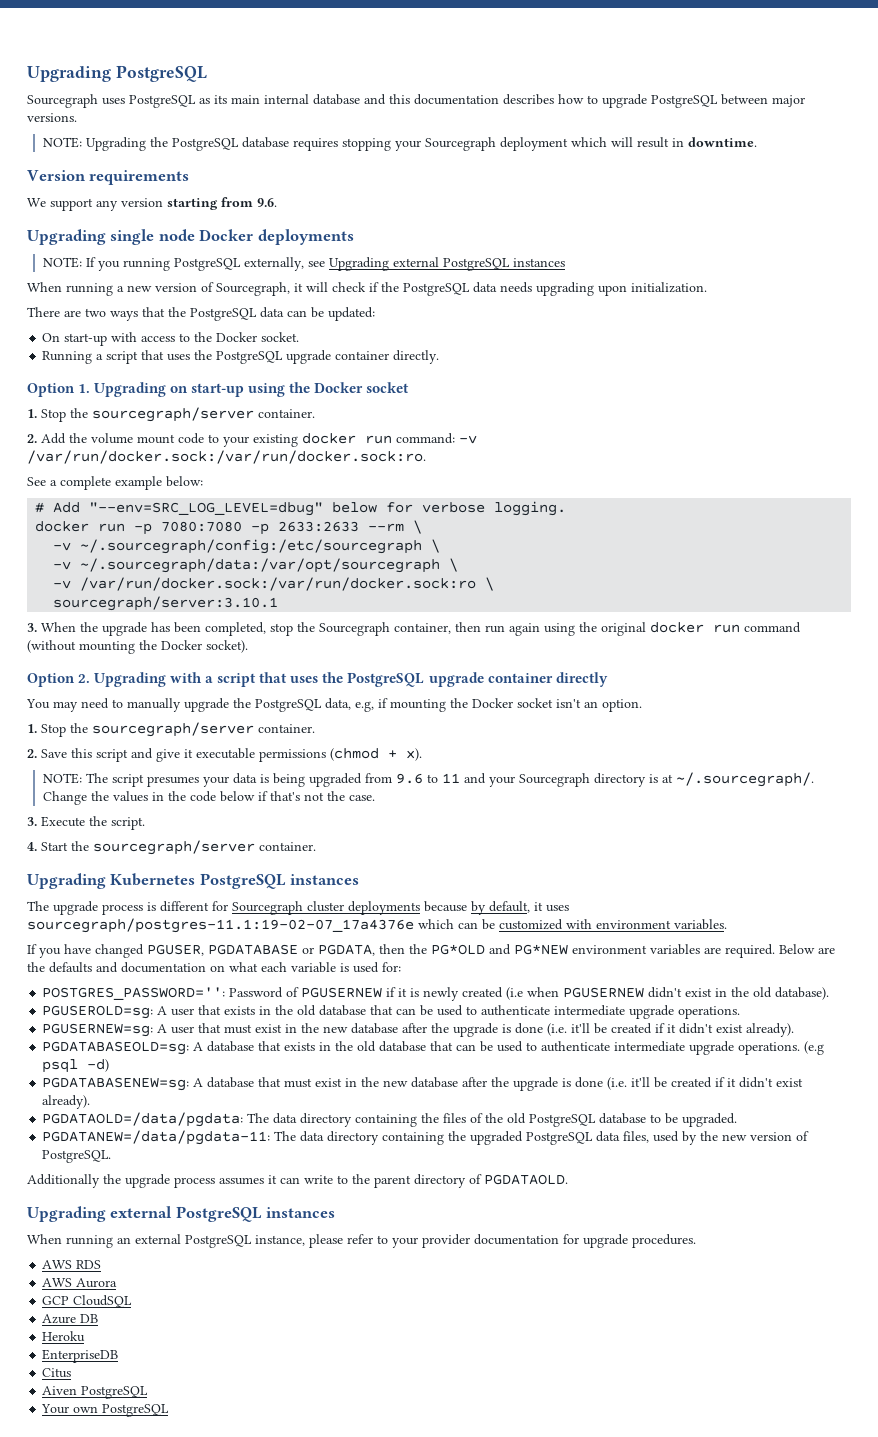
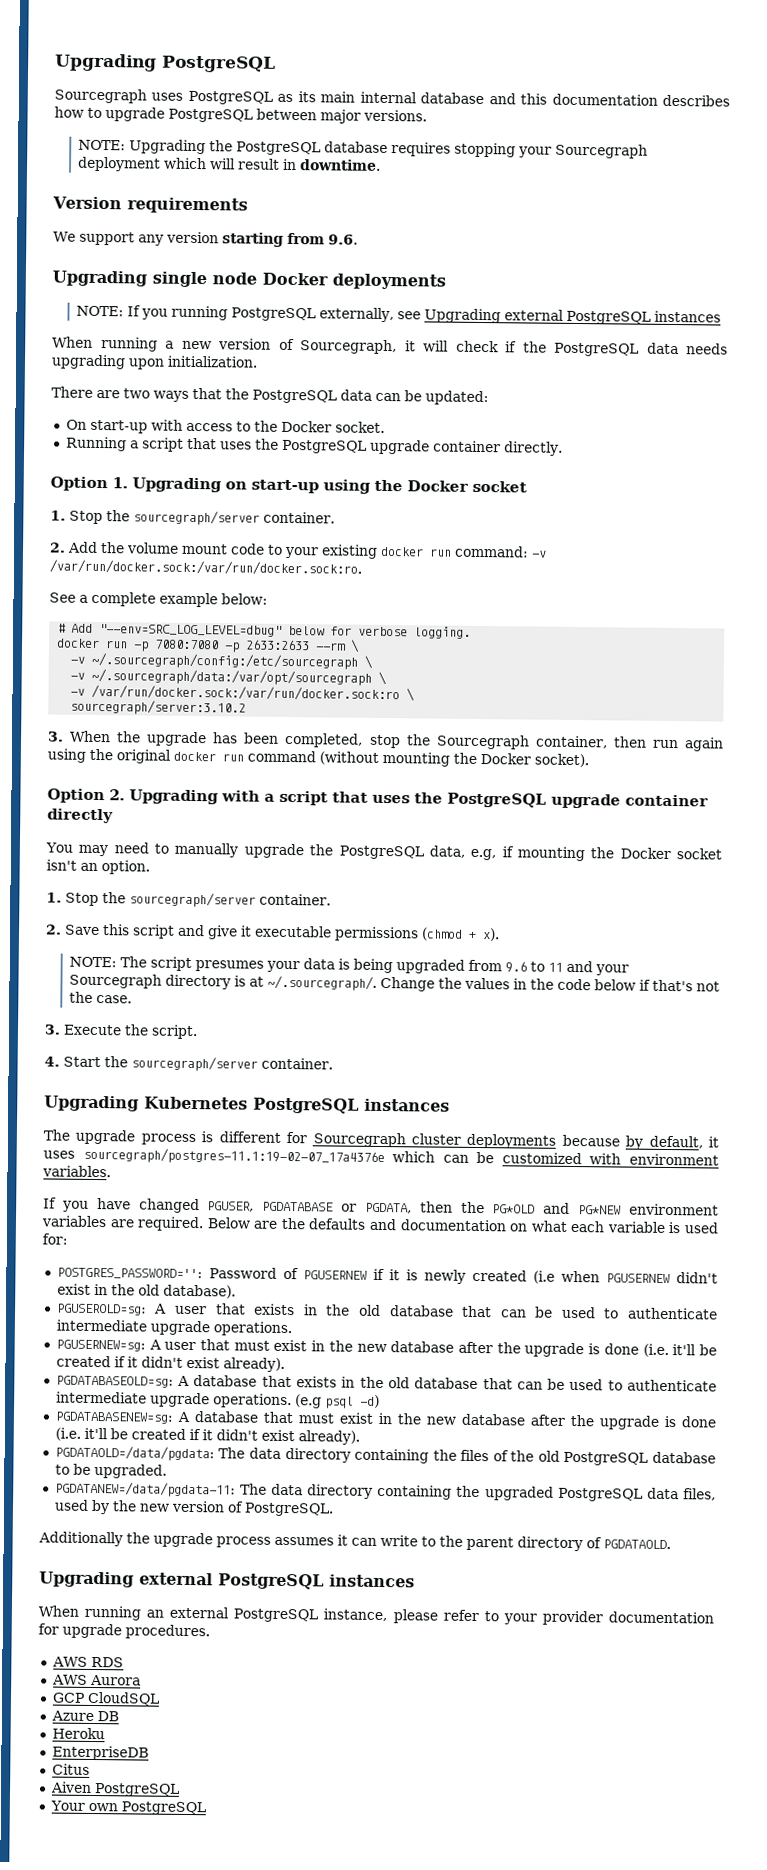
[53,596,279,611] sourcegraph/server:3.10.1 -> [70,699,247,716] sourcegraph/server:3.10.2

